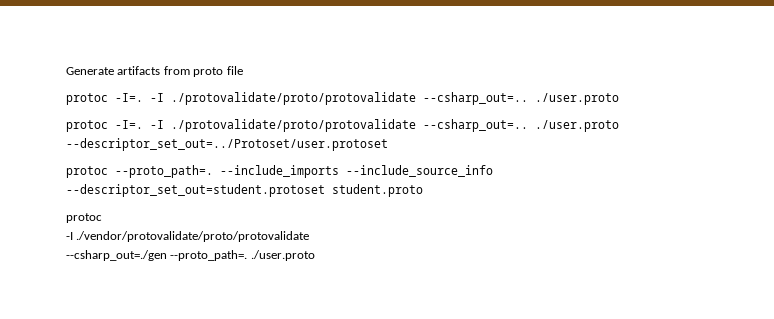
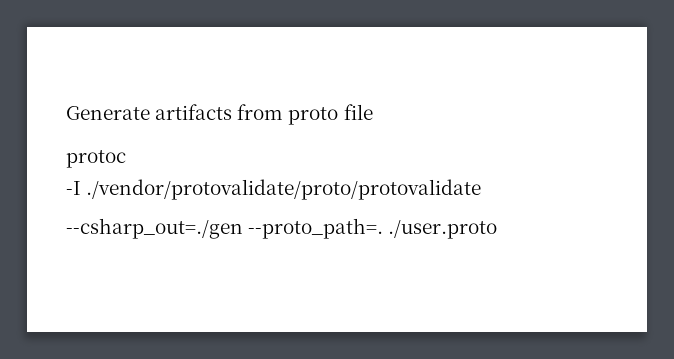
[66,92,619,105] [66,119,619,132] [66,138,388,151] [66,165,493,178] [66,184,423,197] // protoc -I=. -I ./protovalidate/proto/protovalidate --csharp_out=.. ./user.proto // protoc -I=. -I ./protovalidate/proto/protovalidate --csharp_out=.. ./user.proto --descriptor_set_out=../Protoset/user.protoset // protoc --proto_path=. --include_imports --include_source_info --descriptor_set_out=student.protoset student.proto -> (373, 112) none

